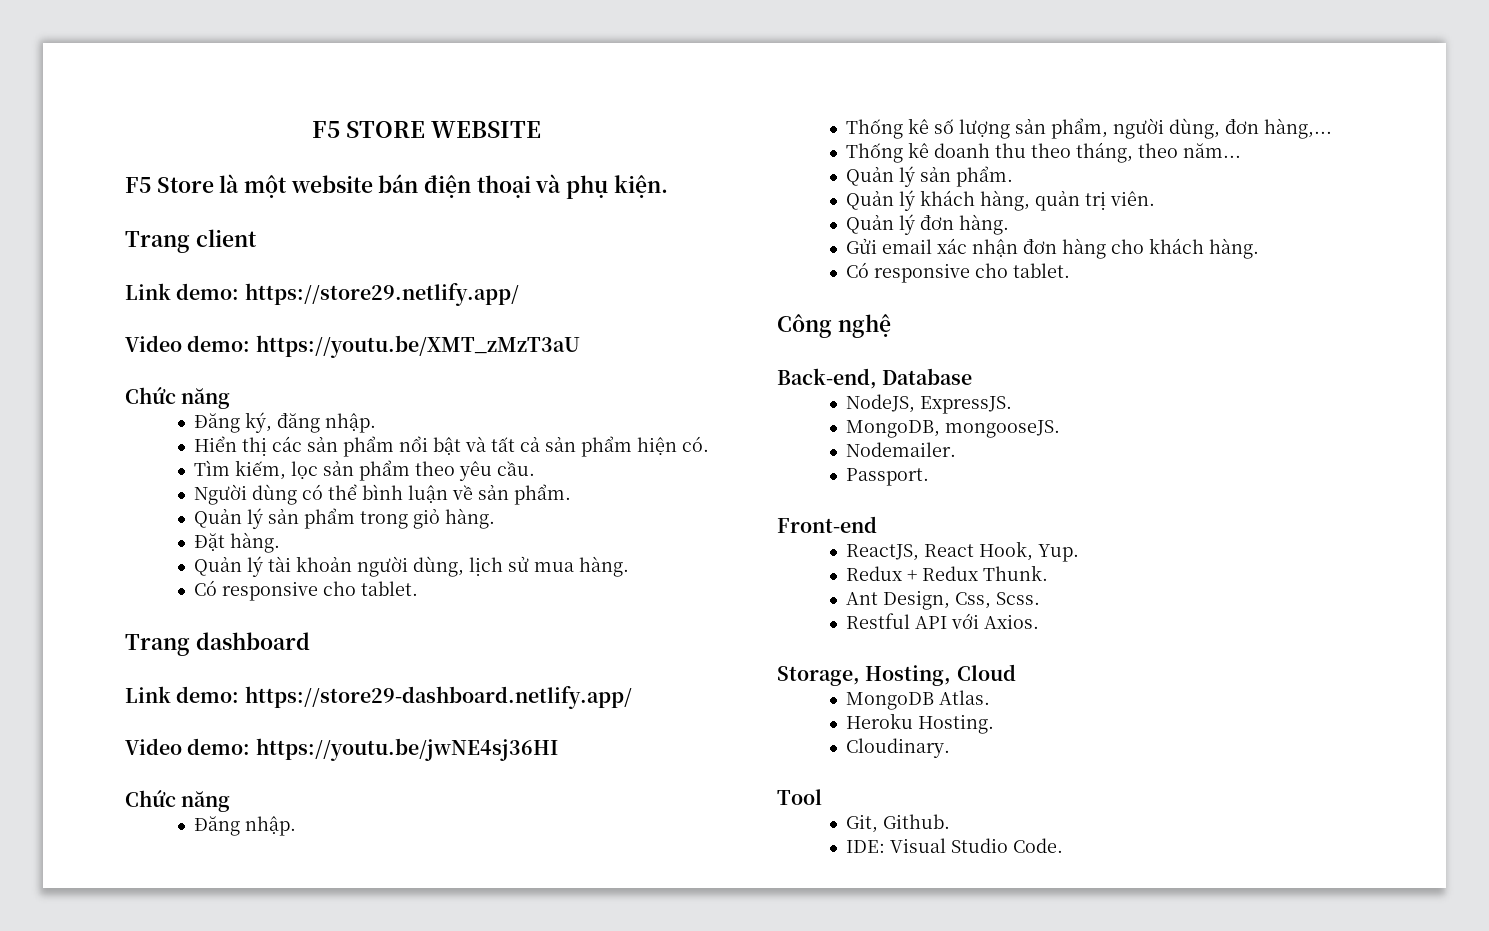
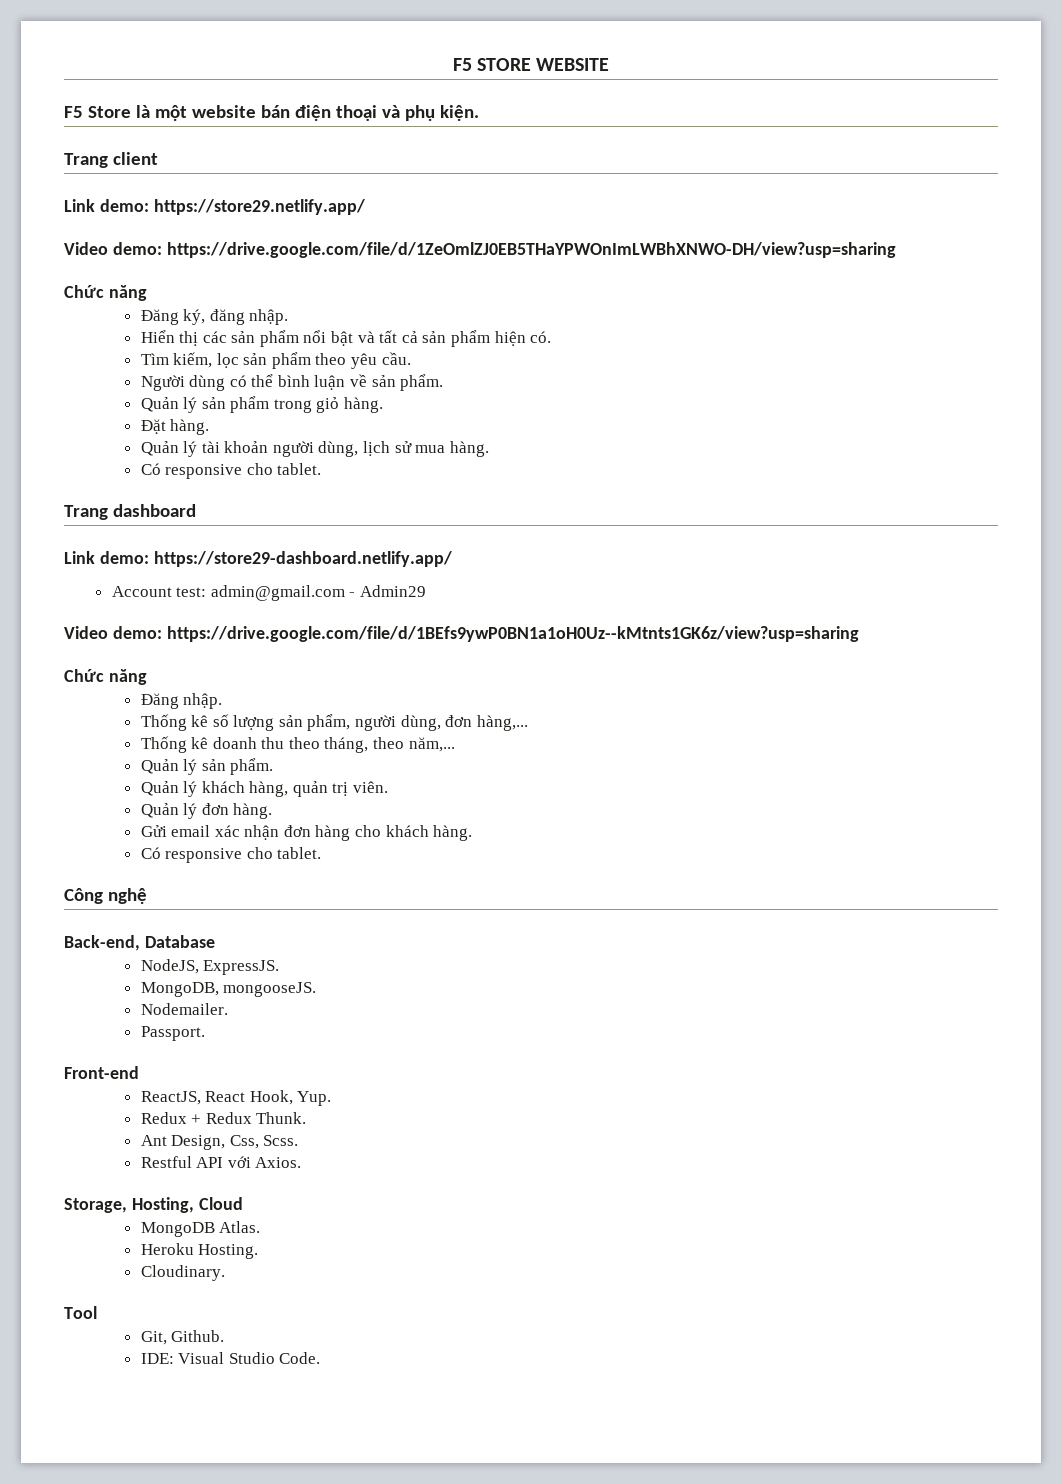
[255,335,580,358] https://youtu.be/XMT_zMzT3aU -> [166,242,896,258] https://drive.google.com/file/d/1ZeOmlZJ0EB5THaYPWOnImLWBhXNWO-DH/view?usp=sharing
[125,738,558,761] // Video demo: https://youtu.be/jwNE4sj36HI -> [111,585,426,601] [64,626,859,642] // Account test: admin@gmail.com - Admin29 // Video demo: https://drive.google.com/file/d/1BEfs9ywP0BN1a1oH0Uz--kMtnts1GK6z/view?usp=sharing
[1183,143,1242,158] năm... -> [408,737,455,752] năm,...

